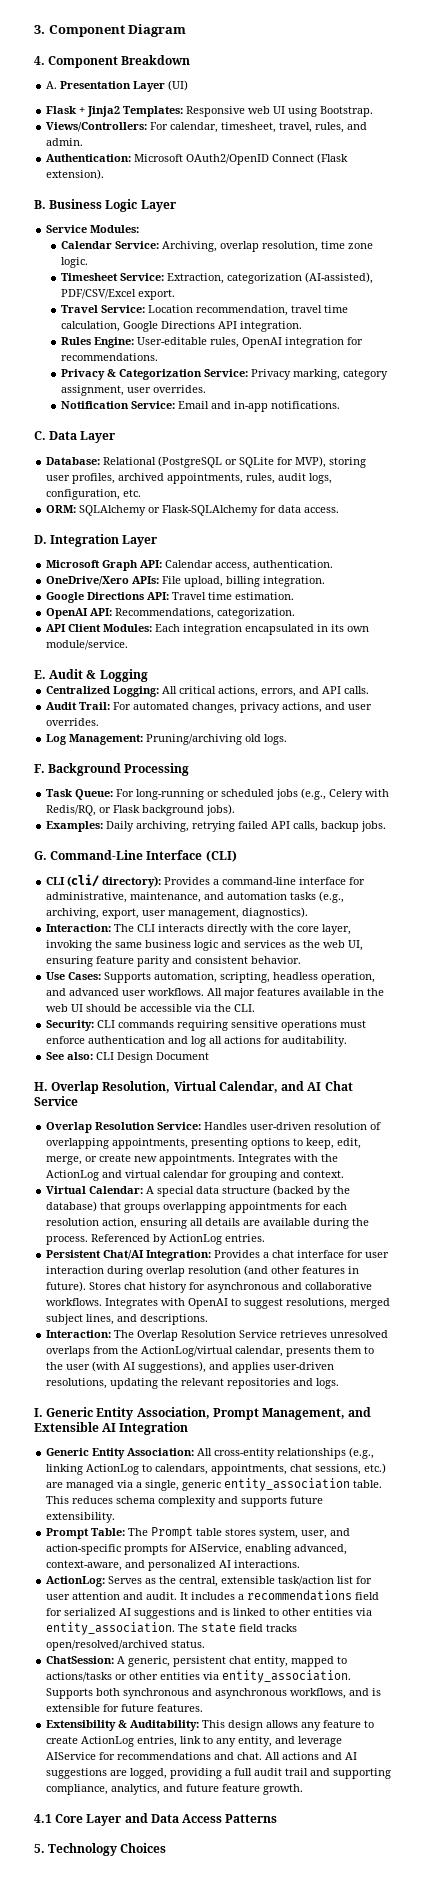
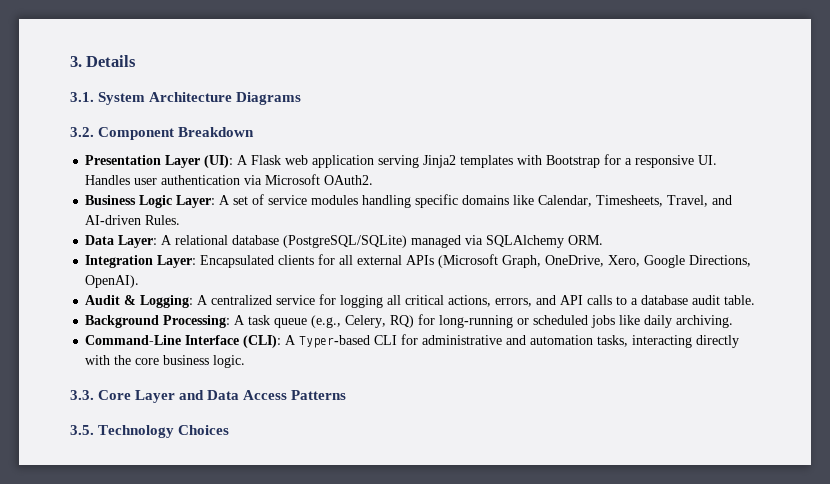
[48,24,187,37] [34,56,45,65] Component Diagram // 4. -> [86,55,137,67] [70,92,302,105] [70,127,94,137] Details // 3.1. System Architecture Diagrams // 3.2.
[46,81,58,89] A. -> (255, 132) none
[168,80,189,91] [46,106,374,117] [46,122,368,133] [46,138,84,146] [46,153,349,165] [46,169,105,180] [34,199,177,212] [46,225,140,233] [60,241,373,252] [60,257,88,268] [60,272,373,284] [60,289,175,300] [60,305,348,316] [60,321,302,332] [60,337,363,348] [60,353,158,361] [60,369,388,380] [60,385,206,396] [60,401,340,412] [34,431,117,443] [46,456,367,468] [46,473,333,484] [46,489,142,500] [46,505,340,516] [34,534,159,547] [46,560,334,571] [46,576,326,587] [46,592,295,603] [46,608,296,619] [46,624,370,635] [46,640,129,650] [34,669,148,682] [46,686,178,697] (UI) // Flask + Jinja2 Templates: Responsive web UI using Bootstrap. // Views/Controllers: For calendar, timesheet, travel, rules, and admin. // Authentication: Microsoft OAuth2/OpenID Connect (Flask extension). // B. Business Logic Layer // Service Modules: // Calendar Service: Archiving, overlap resolution, time zone logic. // Timesheet Service: Extraction, categorization (AI-assisted), PDF/CSV/Excel export. // Travel Service: Location recommendation, travel time calculation, Google Directions API integration. // Rules Engine: User-editable rules, OpenAI integration for recommendations. // Privacy & Categorization Service: Privacy marking, category assignment, user overrides. // Notification Service: Email and in-app notifications. // C. Data Layer // Database: Relational (PostgreSQL or SQLite for MVP), storing user profiles, archived appointments, rules, audit logs, configuration, etc. // ORM: SQLAlchemy or Flask-SQLAlchemy for data access. // D. Integration Layer // Microsoft Graph API: Calendar access, authentication. // OneDrive/Xero APIs: File upload, billing integration. // Google Directions API: Travel time estimation. // OpenAI API: Recommendations, categorization. // API Client Modules: Each integration encapsulated in its own module/service. // E. Audit & Logging // Centralized Logging: All -> [204,154,718,168] [85,174,374,185] [85,194,733,208] [85,215,181,225] [85,235,604,248] [85,254,752,268] [85,275,140,288] [85,294,402,308] (UI): A Flask web application serving Jinja2 templates with Bootstrap for a responsive UI. Handles user authentication via Microsoft OAuth2. // Business Logic Layer: A set of service modules handling specific domains like Calendar, Timesheets, Travel, and AI-driven Rules. // Data Layer: A relational database (PostgreSQL/SQLite) managed via SQLAlchemy ORM. // Integration Layer: Encapsulated clients for all external APIs (Microsoft Graph, OneDrive, Xero, Google Directions, OpenAI). // Audit & Logging: A centralized service for logging all
[344,686,370,694] [46,702,373,713] [46,718,100,726] [46,734,288,745] [34,763,190,776] [46,788,390,800] [46,804,236,816] [46,821,387,832] [34,850,237,862] [46,874,366,888] [46,891,345,903] [46,907,309,919] [46,924,352,935] [46,940,364,951] [46,956,302,967] [46,972,376,983] [46,988,385,999] [46,1004,256,1012] [46,1020,367,1031] [46,1036,348,1047] [46,1052,210,1063] [34,1081,353,1094] [34,1096,78,1106] [46,1122,382,1133] [46,1138,362,1149] [46,1154,339,1165] [46,1170,345,1181] [46,1185,351,1197] [46,1201,348,1213] [46,1218,370,1229] [46,1234,266,1245] [46,1250,390,1261] [46,1265,360,1277] [46,1281,373,1293] [46,1298,391,1309] [46,1314,209,1325] [46,1330,389,1341] [46,1346,375,1357] [46,1361,335,1373] [46,1378,340,1389] [34,1407,372,1420] [34,1422,189,1435] [46,1447,375,1459] [46,1463,387,1475] [46,1478,383,1491] [46,1496,324,1507] [46,1512,116,1523] [46,1527,351,1539] [46,1544,348,1555] [46,1560,301,1571] [46,1576,373,1587] [46,1590,380,1601] [46,1608,373,1619] [46,1622,298,1635] [46,1640,206,1651] [46,1656,348,1667] [46,1670,352,1683] [46,1688,382,1699] [46,1704,204,1712] [46,1720,375,1731] [46,1736,343,1747] [46,1752,358,1760] [46,1768,392,1779] [46,1784,304,1795] [34,1814,52,1823] calls. // Audit Trail: For automated changes, privacy actions, and user overrides. // Log Management: Pruning/archiving old logs. // F. Background Processing // Task Queue: For long-running or scheduled jobs (e.g., Celery with Redis/RQ, or Flask background jobs). // Examples: Daily archiving, retrying failed API calls, backup jobs. // G. Command-Line Interface (CLI) // CLI (cli/ directory): Provides a command-line interface for administrative, maintenance, and automation tasks (e.g., archiving, export, user management, diagnostics). // Interaction: The CLI interacts directly with the core layer, invoking the same business logic and services as the web UI, ensuring feature parity and consistent behavior. // Use Cases: Supports automation, scripting, headless operation, and advanced user workflows. All major features available in the web UI should be accessible via the CLI. // Security: CLI commands requiring sensitive operations must enforce authentication and log all actions for auditability. // See also: CLI Design Document // H. Overlap Resolution, Virtual Calendar, and AI Chat Service // Overlap Resolution Service: Handles user-driven resolution of overlapping appointments, presenting options to keep, edit, merge, or create new appointments. Integrates with the ActionLog and virtual calendar for grouping and context. // Virtual Calendar: A special data structure (backed by the database) that groups overlapping appointments for each resolution action, ensuring all details are available during the process. Referenced by ActionLog entries. // Persistent Chat/AI Integration: Provides a chat interface for user interaction during overlap resolution (and other features in future). Stores chat history for asynchronous and collaborative workflows. Integrates with OpenAI to suggest resolutions, merged subject lines, and descriptions. // Interaction: The Overlap Resolution Service retrieves unresolved overlaps from the ActionLog/virtual calendar, presents them to the user (with AI suggestions), and applies user-driven resolutions, updating the relevant repositories and logs. // I. Generic Entity Association, Prompt Management, and Extensible AI Integration // Generic Entity Association: All cross-entity relationships (e.g., linking ActionLog to calendars, appointments, chat sessions, etc.) are managed via a single, generic entity_association table. This reduces schema complexity and supports future extensibility. // Prompt Table: The Prompt table stores system, user, and action-specific prompts for AIService, enabling advanced, context-aware, and personalized AI interactions. // ActionLog: Serves as the central, extensible task/action list for user attention and audit. It includes a recommendations field for serialized AI suggestions and is linked to other entities via entity_association. The state field tracks open/resolved/archived status. // ChatSession: A generic, persistent chat entity, mapped to actions/tasks or other entities via entity_association. Supports both synchronous and asynchronous workflows, and is extensible for future features. // Extensibility & Auditability: This design allows any feature to create ActionLog entries, link to any entity, and leverage AIService for recommendations and chat. All actions and AI suggestions are logged, providing a full audit trail and supporting compliance, analytics, and future feature growth. // 4.1 -> [587,295,756,305] [85,314,734,328] [85,334,740,348] [85,355,246,368] [70,390,94,400] calls to a database audit table. // Background Processing: A task queue (e.g., Celery, RQ) for long-running or scheduled jobs like daily archiving. // Command-Line Interface (CLI): A Typer-based CLI for administrative and automation tasks, interacting directly with the core business logic. // 3.3.
[34,1844,45,1853] 5. -> [70,425,94,435] 3.5.

